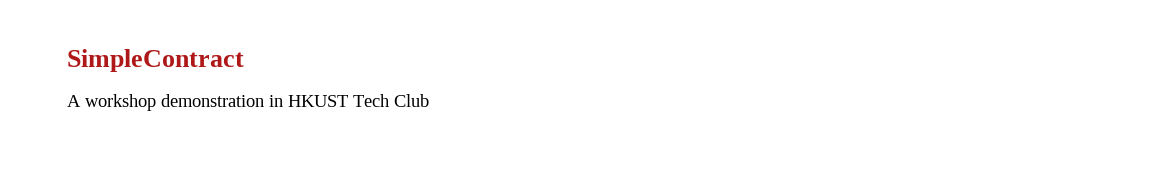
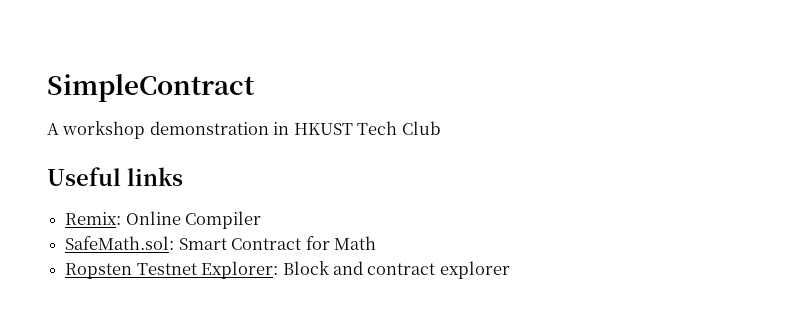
(429, 100) none -> [47,167,183,186] [65,211,262,229] [65,236,376,250] [65,261,510,279] // Useful links // Remix: Online Compiler // SafeMath.sol: Smart Contract for Math // Ropsten Testnet Explorer: Block and contract explorer

